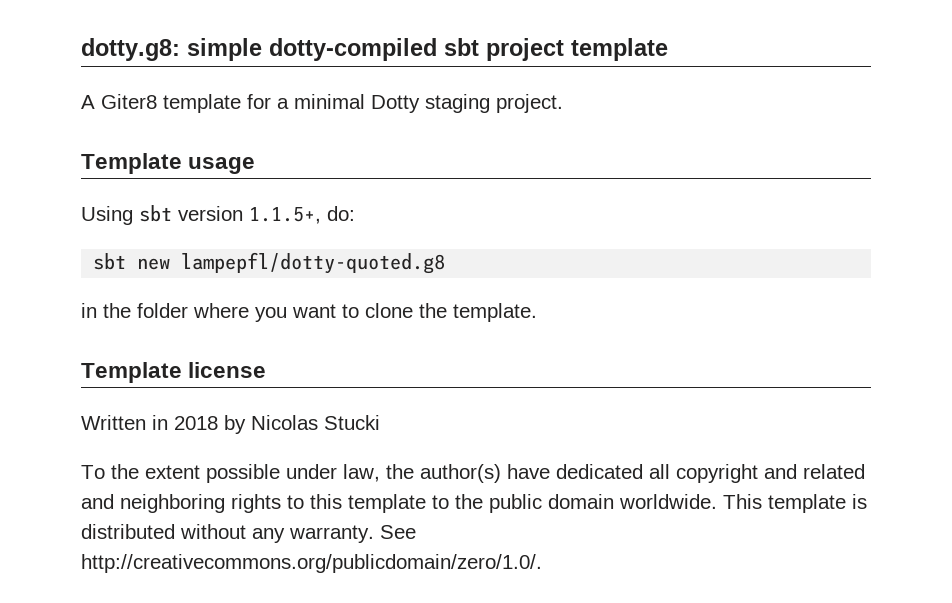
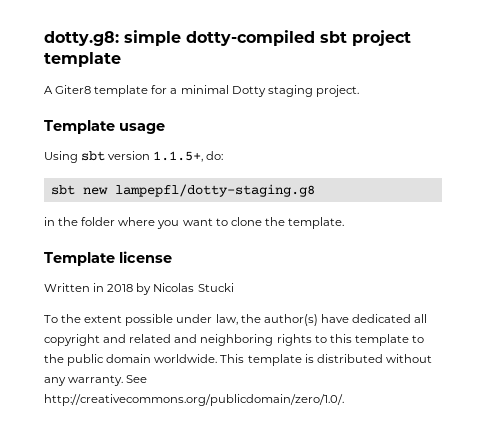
[181,252,446,274] lampepfl/dotty-quoted.g8 -> [114,184,315,197] lampepfl/dotty-staging.g8

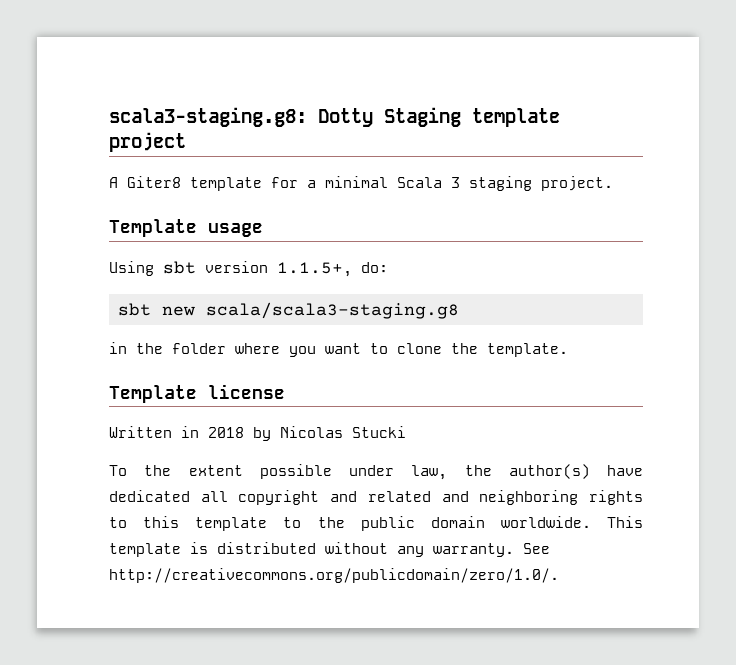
[44,30,347,46] dotty.g8: simple dotty-compiled sbt -> [109,107,560,127] scala3-staging.g8: Dotty Staging template
[44,52,121,67] template -> (186, 142) none
[231,86,266,97] Dotty -> [397,177,460,188] Scala 3
[114,184,315,197] lampepfl/dotty-staging.g8 -> [206,302,459,319] scala/scala3-staging.g8

